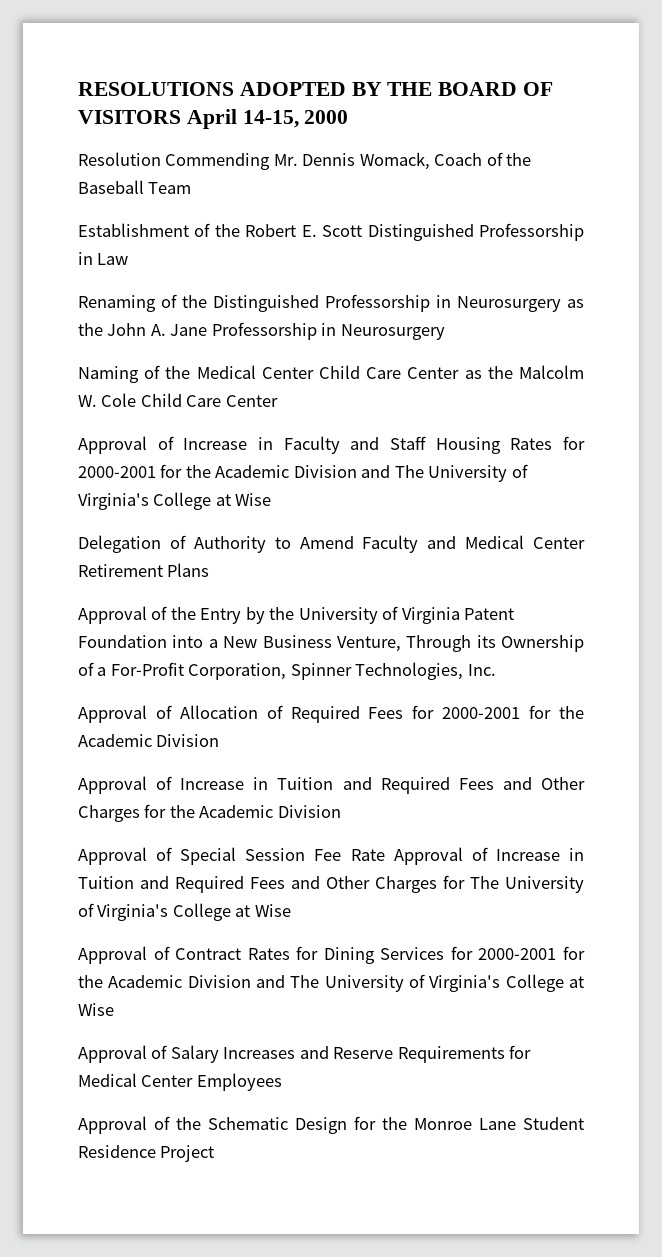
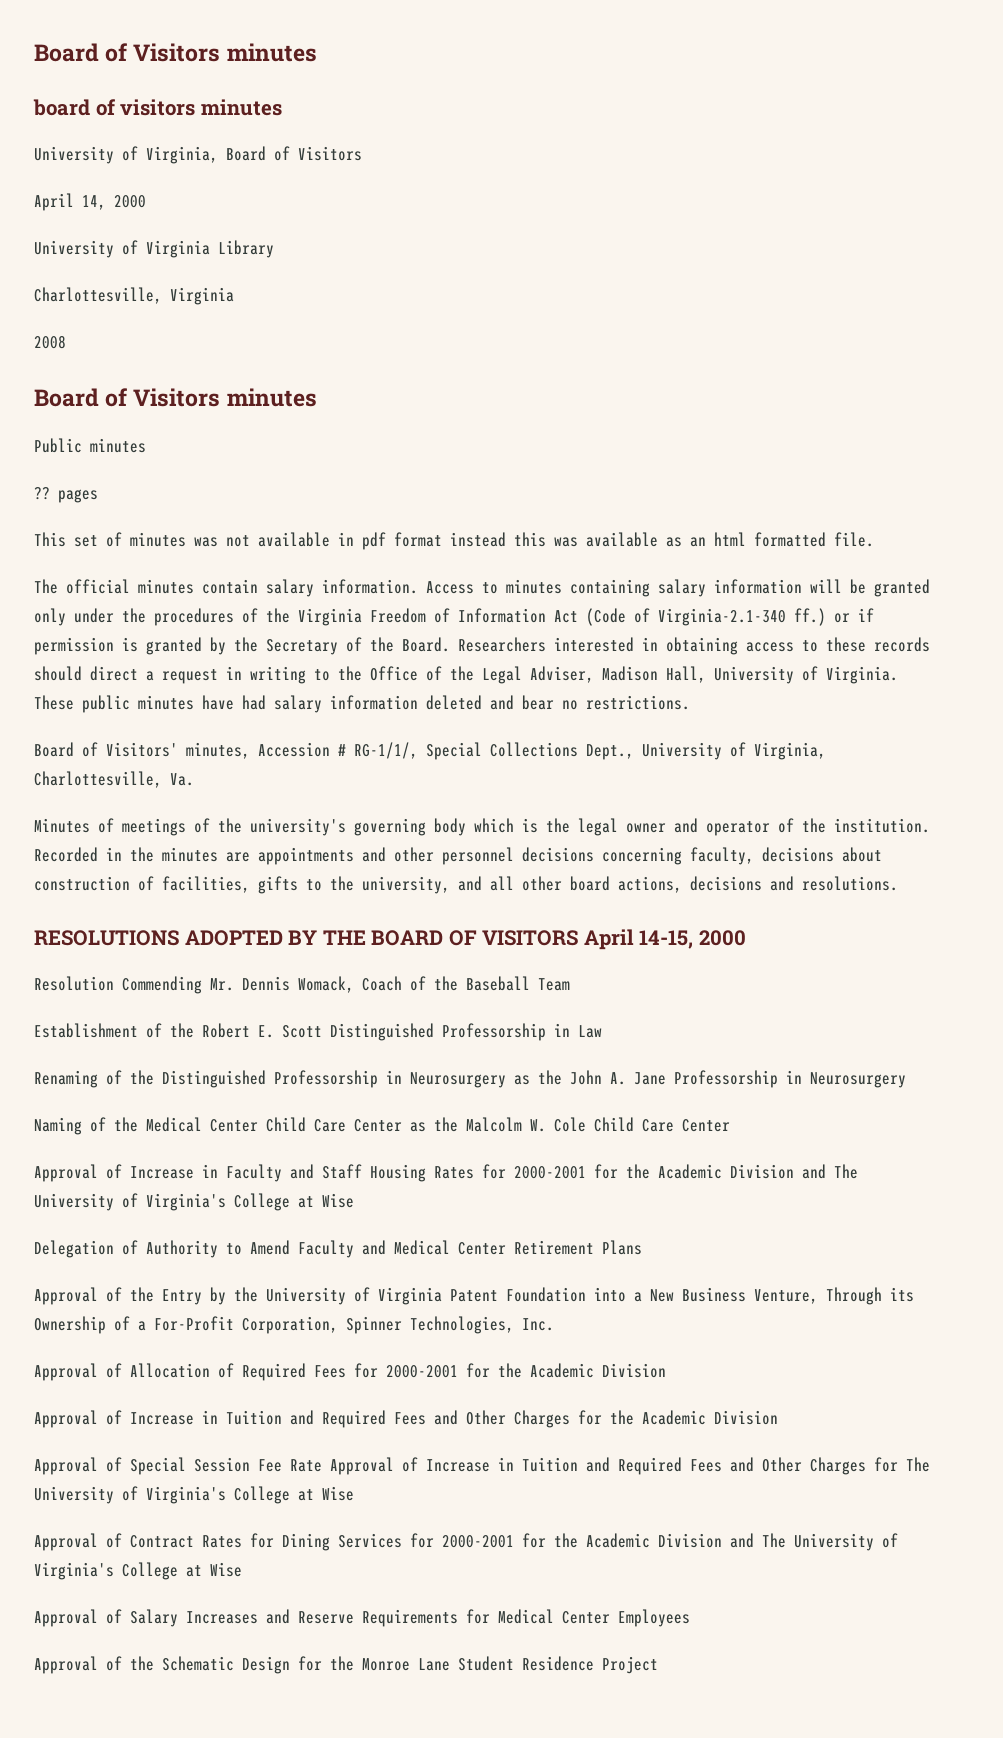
(78, 89) none -> [34,43,317,62] [33,99,282,116] [34,146,362,164] [34,193,146,211] [34,240,274,258] [34,287,234,305] [34,335,66,349] [34,388,317,407] [34,438,146,453] [34,487,98,503] [34,532,874,550] [34,579,930,597] [34,608,874,626] [34,637,930,655] [34,666,898,684] [34,695,690,713] [34,742,826,760] [34,771,194,788] [34,818,930,836] [34,847,882,865] [34,876,898,894] Board of Visitors minutes // board of visitors minutes // University of Virginia, Board of Visitors // April 14, 2000 // University of Virginia Library // Charlottesville, Virginia // 2008 // Board of Visitors minutes // Public minutes // ?? pages // This set of minutes was not available in pdf format instead this was available as an html formatted file. // The official minutes contain salary information. Access to minutes containing salary information will be granted only under the procedures of the Virginia Freedom of Information Act (Code of Virginia-2.1-340 ff.) or if permission is granted by the Secretary of the Board. Researchers interested in obtaining access to these records should direct a request in writing to the Office of the Legal Adviser, Madison Hall, University of Virginia. These public minutes have had salary information deleted and bear no restrictions. // Board of Visitors' minutes, Accession # RG-1/1/, Special Collections Dept., University of Virginia, Charlottesville, Va. // Minutes of meetings of the university's governing body which is the legal owner and operator of the institution. Recorded in the minutes are appointments and other personnel decisions concerning faculty, decisions about construction of facilities, gifts to the university, and all other board actions, decisions and resolutions. //

